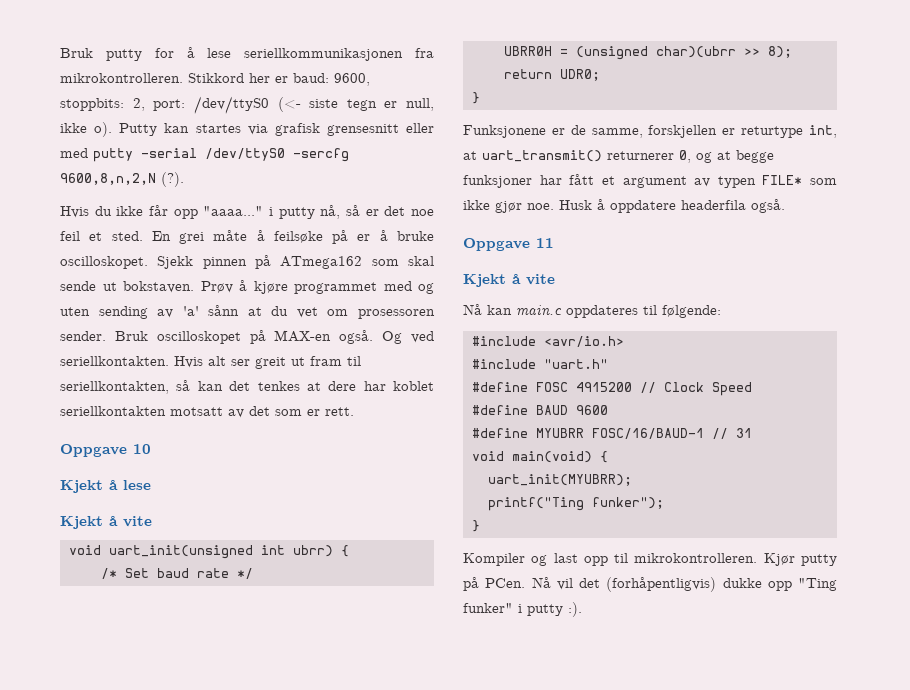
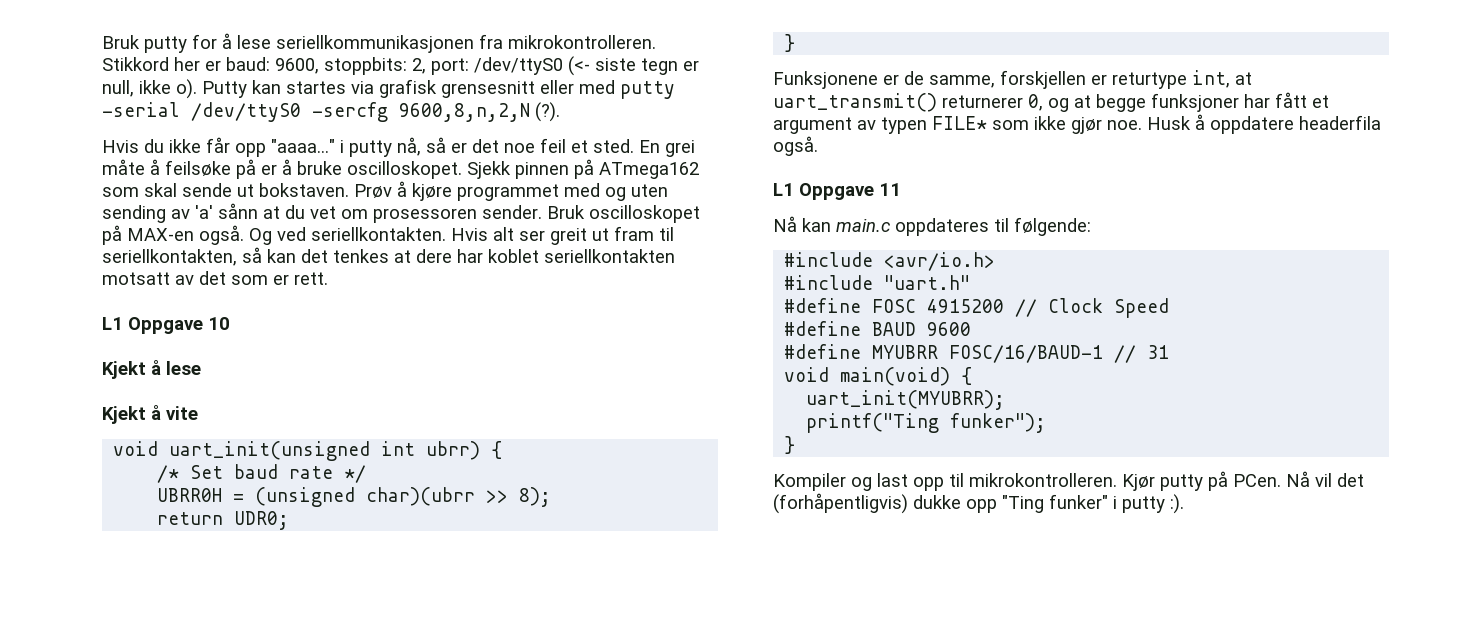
(354, 411) none -> [102,317,123,330] L1
(785, 206) none -> [773,183,794,196] L1
[463,274,555,287] // Kjekt å vite -> (901, 189) none

